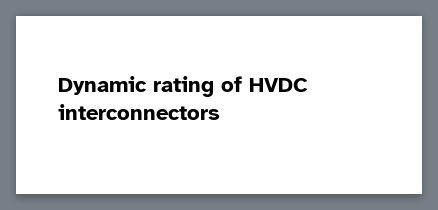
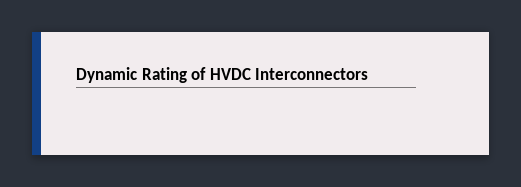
[153,76,214,97] rating -> [141,67,187,83] Rating
[58,104,220,120] interconnectors -> [255,68,369,80] Interconnectors

